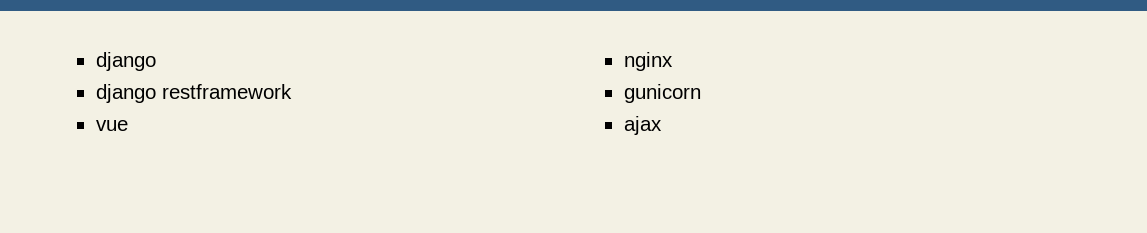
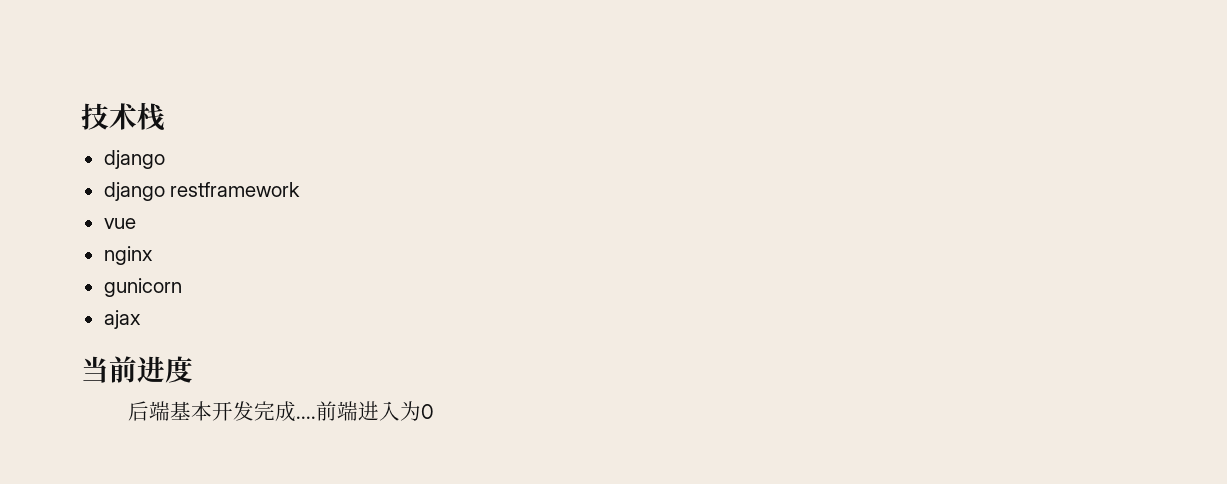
(95, 61) none -> [81,102,165,131] 技术栈 //
(662, 125) none -> [81,356,193,383] [128,401,435,422] // 当前进度 // 后端基本开发完成....前端进入为0

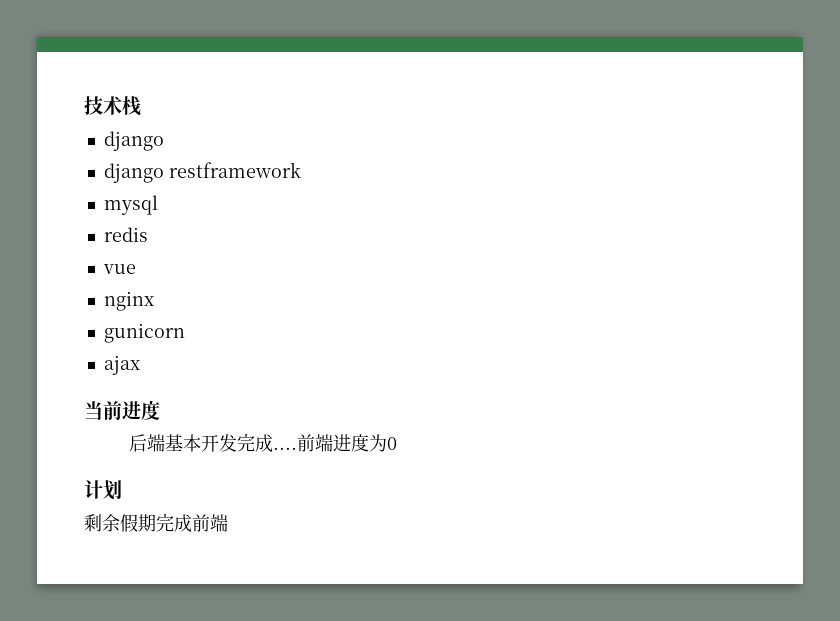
(301, 189) none -> [103,195,158,215] [103,227,148,242] // mysql // redis
[379,401,401,421] 入 -> [351,434,370,452] 度
(435, 411) none -> [84,480,122,500] [84,513,228,532] // 计划 // 剩余假期完成前端

